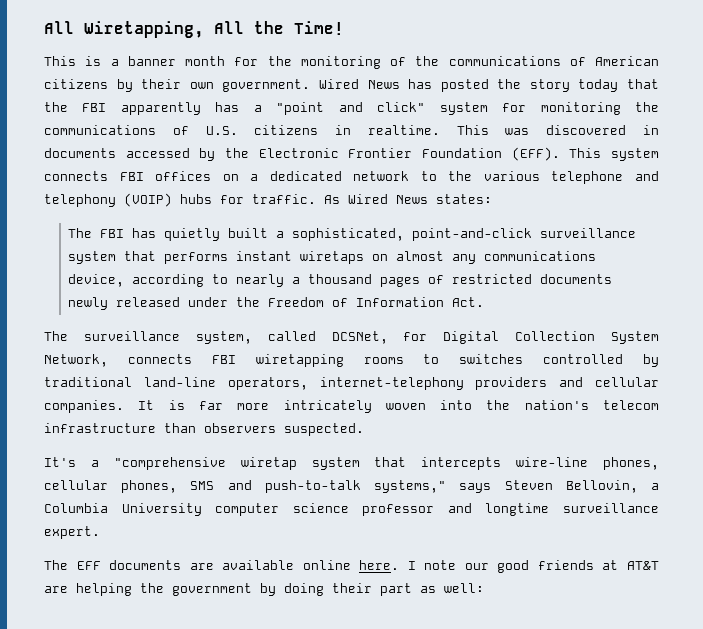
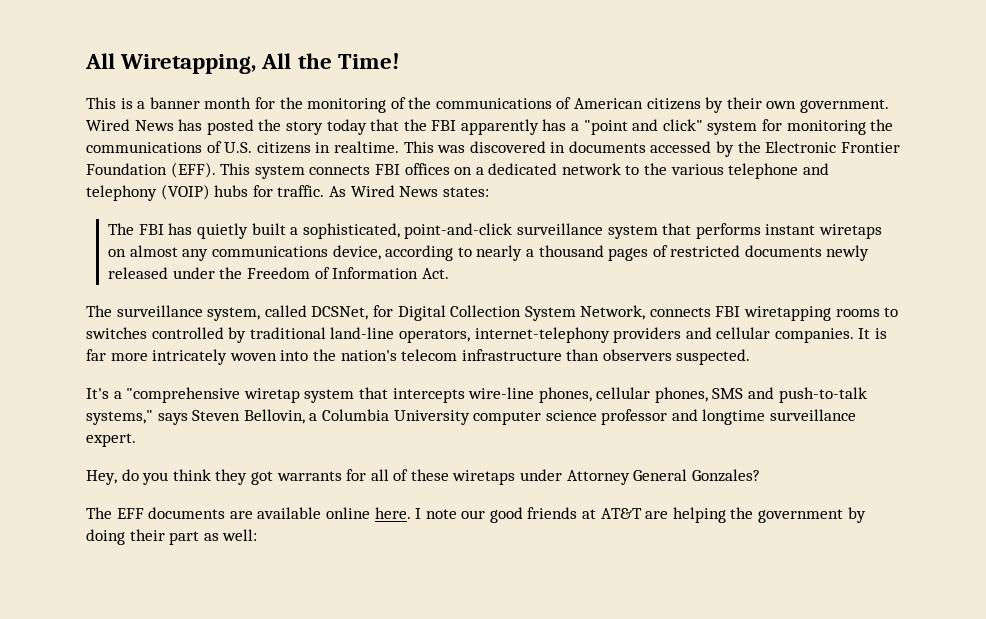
(100, 532) none -> [86,469,760,485] // Hey, do you think they got warrants for all of these wiretaps under Attorney General Gonzales?

